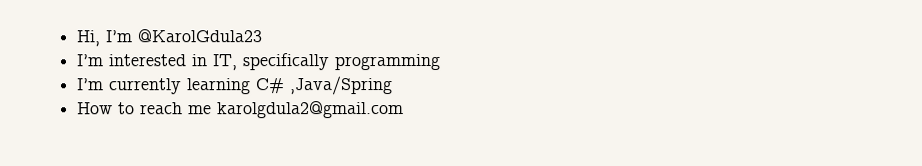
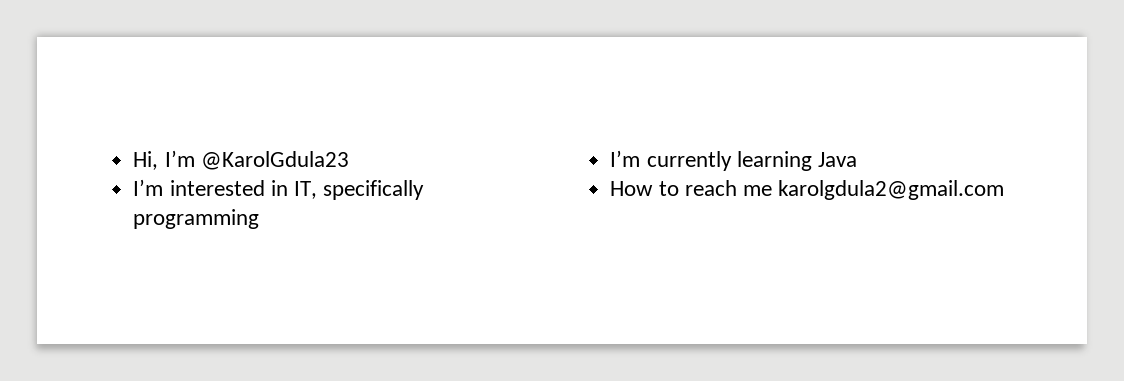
[255,76,394,96] C# ,Java/Spring -> [817,152,857,167] Java

